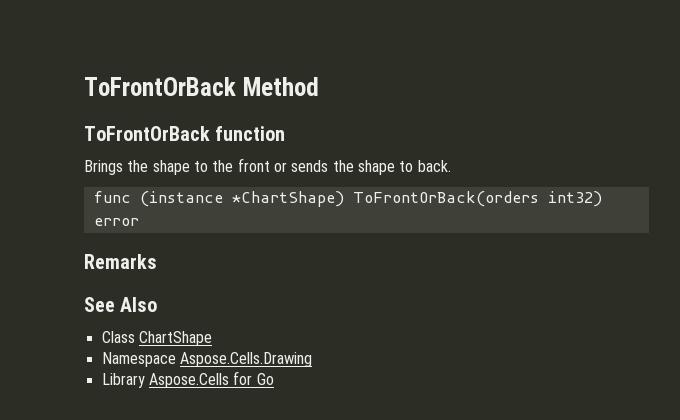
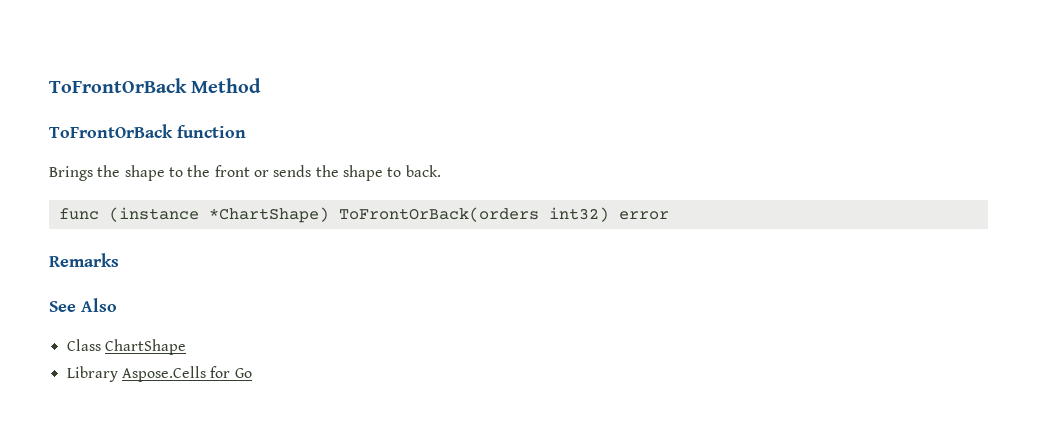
[101,352,312,367] // Namespace Aspose.Cells.Drawing -> (186, 347) none

